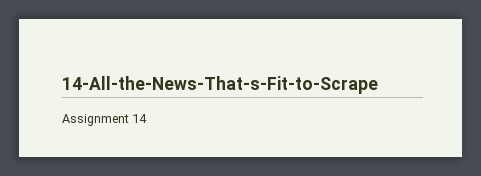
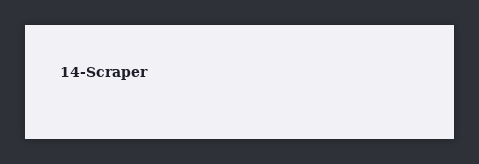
[62,76,378,94] [62,114,148,126] 14-All-the-News-That-s-Fit-to-Scrape // Assignment 14 -> [60,67,148,80] 14-Scraper

